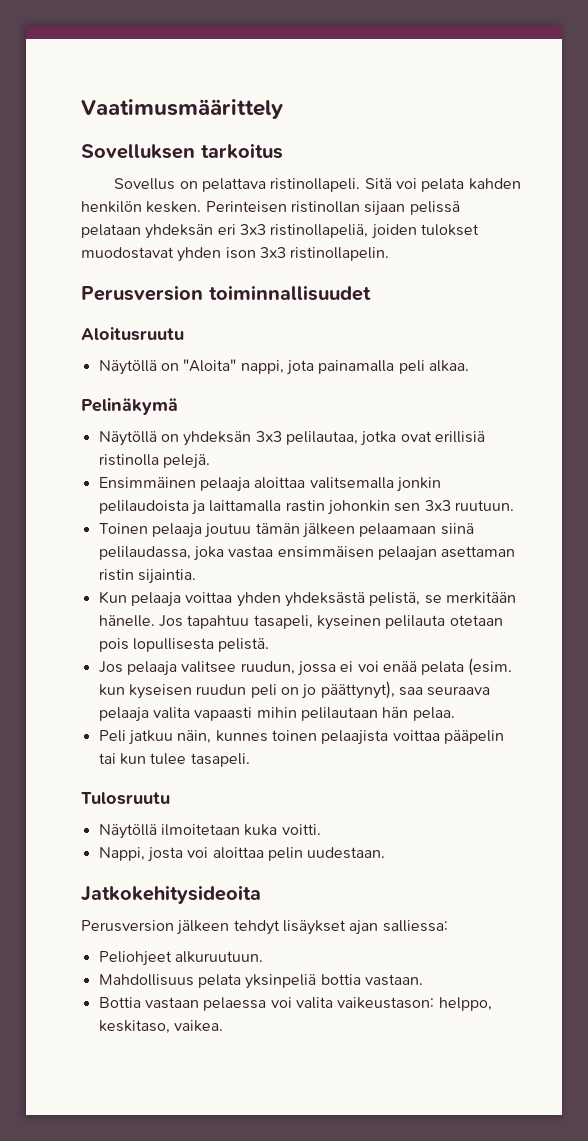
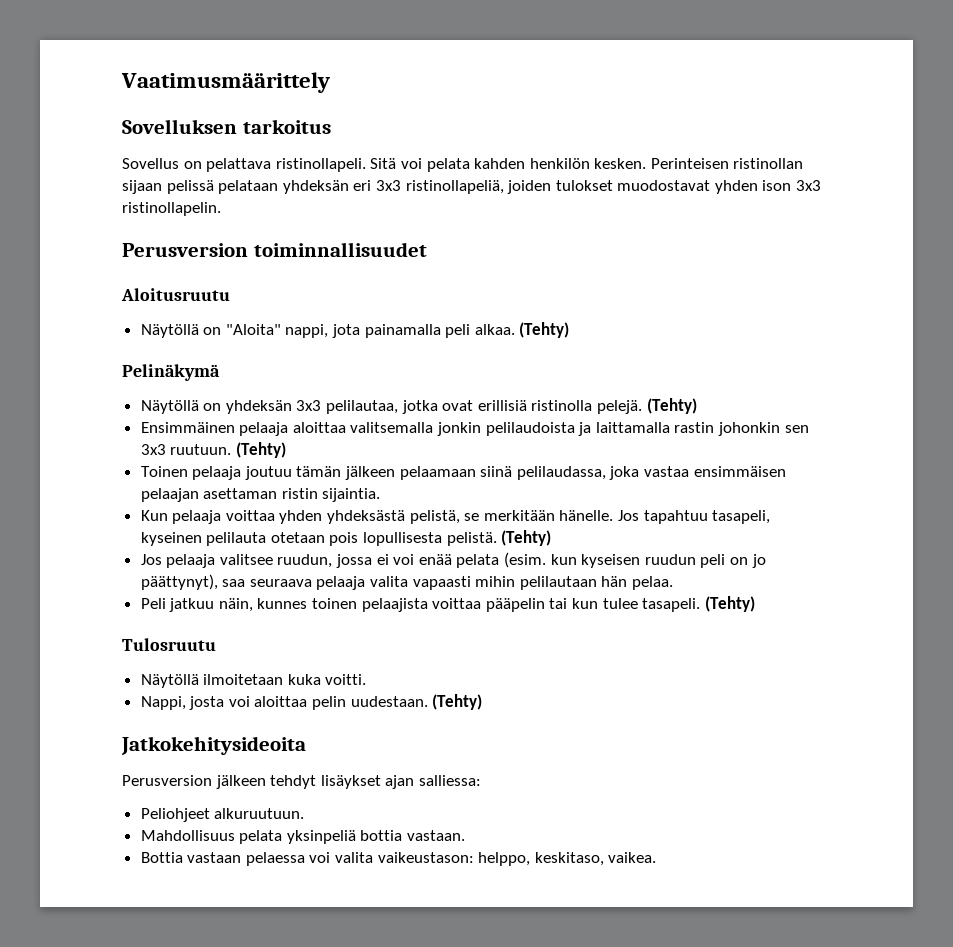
(469, 366) none -> [519,322,570,338] (Tehty)
(210, 461) none -> [646,398,697,414] (Tehty)
(514, 505) none -> [235,442,286,458] (Tehty)
(270, 645) none -> [501,530,552,546] (Tehty)
(250, 760) none -> [704,596,755,612] (Tehty)
(386, 853) none -> [432,694,483,710] (Tehty)

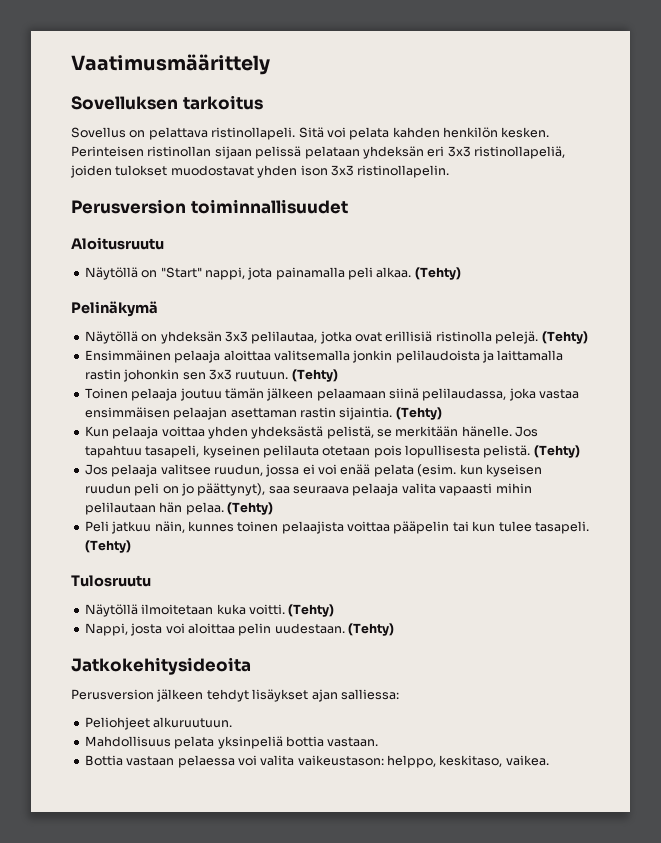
[225,324,281,335] "Aloita" -> [160,267,202,278] "Start"
[281,488,318,499] ristin -> [299,407,336,418] rastin
(381, 495) none -> [395,407,442,420] (Tehty)
(674, 583) none -> [226,502,273,515] (Tehty)
(367, 679) none -> [288,604,335,617] (Tehty)

